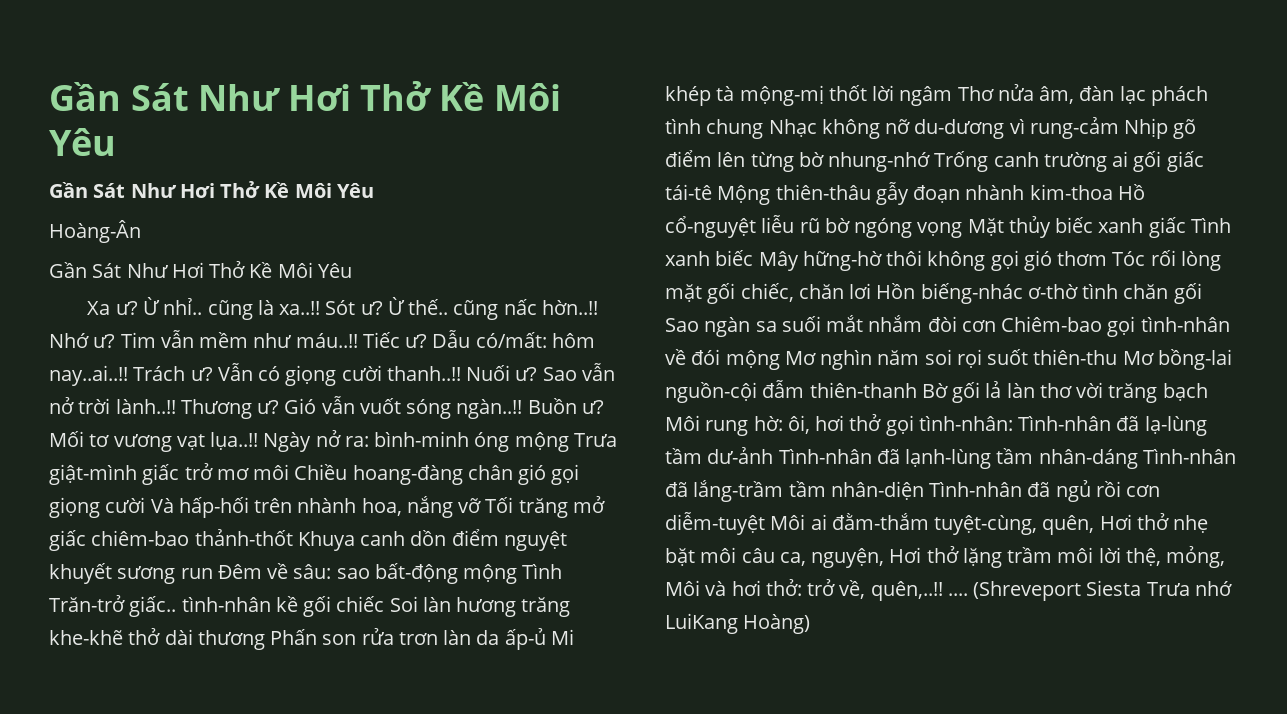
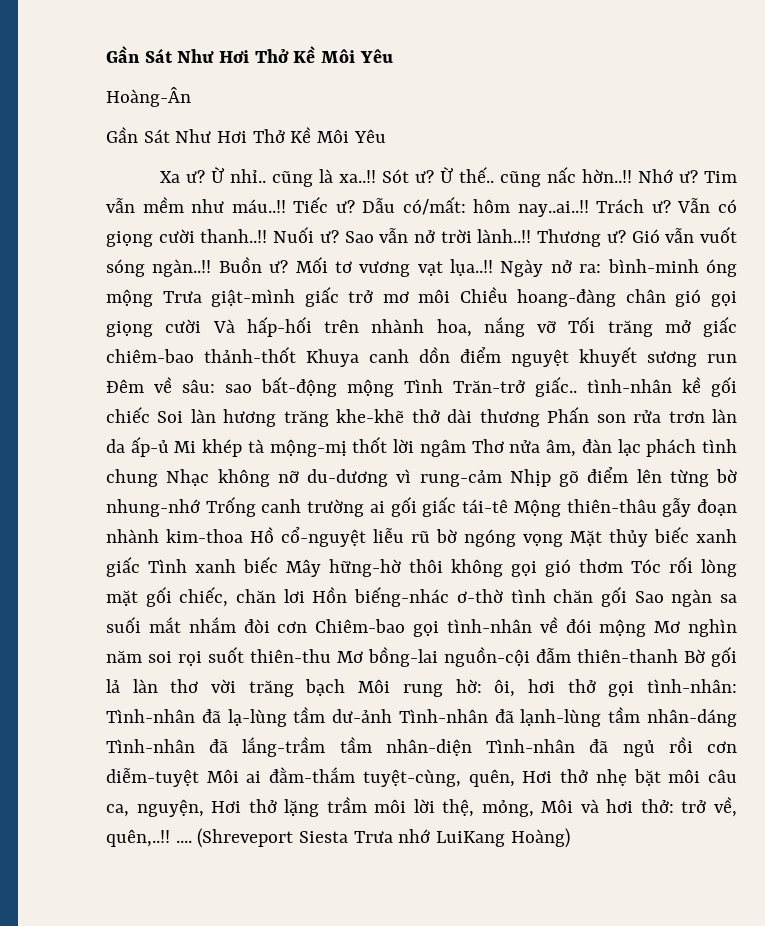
[49,81,561,111] [49,128,116,156] [49,181,374,198] Gần Sát Như Hơi Thở Kề Môi Yêu // Gần Sát Như Hơi Thở Kề Môi Yêu -> [106,46,393,63] Gần Sát Như Hơi Thở Kề Môi Yêu

